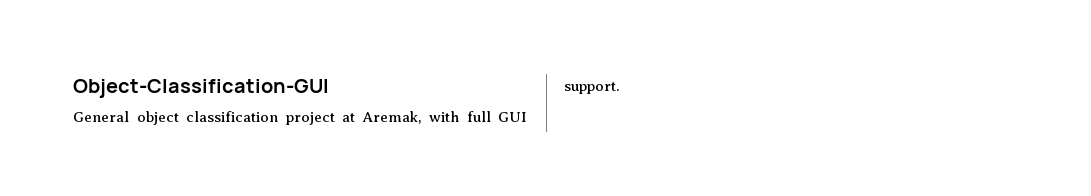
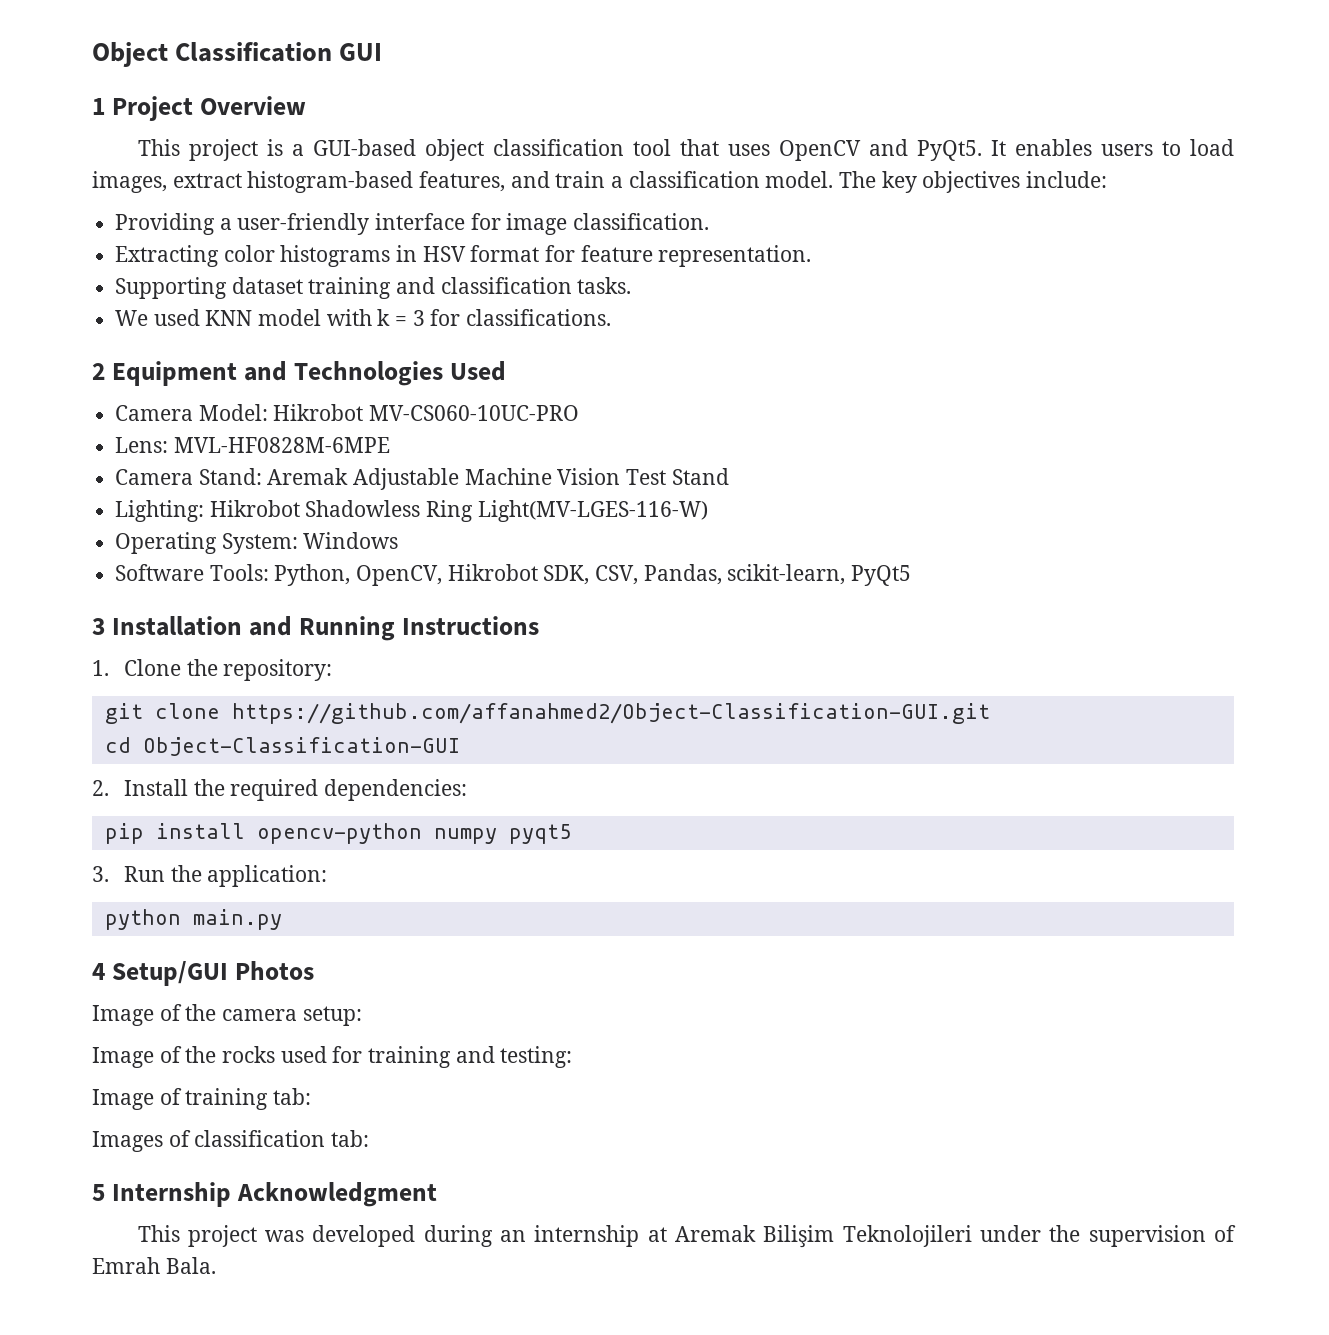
[73,79,329,98] [73,111,527,125] [564,82,620,94] Object-Classification-GUI // General object classification project at Aremak, with full GUI support. -> [92,42,383,67] [92,96,306,121] [137,139,1235,161] [92,171,1108,193] [115,213,710,235] [115,245,812,267] [115,277,632,299] [115,309,612,326] [92,361,506,386] [115,404,580,421] [115,437,390,453] [115,468,729,490] [115,500,708,522] [115,532,399,554] [115,564,912,586] [92,616,539,641] [92,659,333,681] [104,703,990,724] [104,737,460,756] [92,779,467,801] [104,823,571,844] [92,865,328,887] [104,909,282,930] [92,961,314,986] [92,1004,362,1026] [92,1046,573,1068] [92,1088,312,1110] [92,1130,370,1152] [92,1182,437,1207] [137,1225,1236,1248] [92,1257,216,1274] Object Classification GUI // 1 Project Overview // This project is a GUI-based object classification tool that uses OpenCV and PyQt5. It enables users to load images, extract histogram-based features, and train a classification model. The key objectives include: // Providing a user-friendly interface for image classification. // Extracting color histograms in HSV format for feature representation. // Supporting dataset training and classification tasks. // We used KNN model with k = 3 for classifications. // 2 Equipment and Technologies Used // Camera Model: Hikrobot MV-CS060-10UC-PRO // Lens: MVL-HF0828M-6MPE // Camera Stand: Aremak Adjustable Machine Vision Test Stand // Lighting: Hikrobot Shadowless Ring Light(MV-LGES-116-W) // Operating System: Windows // Software Tools: Python, OpenCV, Hikrobot SDK, CSV, Pandas, scikit-learn, PyQt5 // 3 Installation and Running Instructions // 1. Clone the repository: // git clone https://github.com/affanahmed2/Object-Classification-GUI.git // cd Object-Classification-GUI // 2. Install the required dependencies: // pip install opencv-python numpy pyqt5 // 3. Run the application: // python main.py // 4 Setup/GUI Photos // Image of the camera setup: // Image of the rocks used for training and testing: // Image of training tab: // Images of classification tab: // 5 Internship Acknowledgment // This project was developed during an internship at Aremak Bilişim Teknolojileri under the supervision of Emrah Bala.

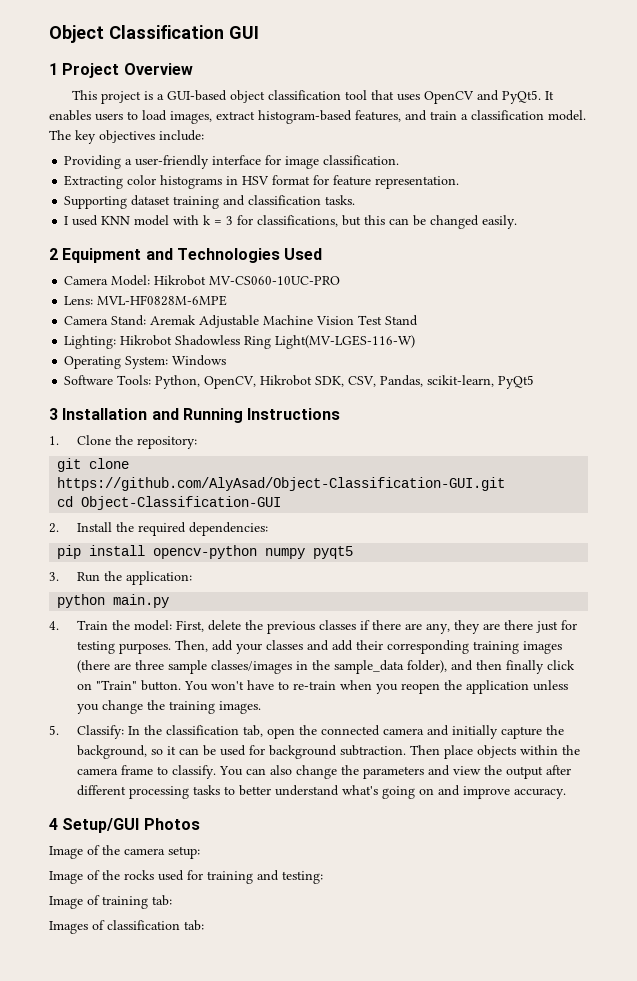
[115,310,149,326] We -> [64,216,69,225] I
[466,309,612,326] classifications. -> [257,215,518,229] classifications, but this can be changed easily.
[231,703,990,724] https://github.com/affanahmed2/Object-Classification-GUI.git -> [57,477,506,491] https://github.com/AlyAsad/Object-Classification-GUI.git
(282, 919) none -> [49,620,577,634] [76,640,562,654] [76,660,575,674] [76,680,568,694] [76,700,261,714] [49,725,564,739] [76,745,580,759] [76,765,571,779] [76,785,566,799] // 4. Train the model: First, delete the previous classes if there are any, they are there just for testing purposes. Then, add your classes and add their corresponding training images (there are three sample classes/images in the sample_data folder), and then finally click on "Train" button. You won't have to re-train when you reopen the application unless you change the training images. // 5. Classify: In the classification tab, open the connected camera and initially capture the background, so it can be used for background subtraction. Then place objects within the camera frame to classify. You can also change the parameters and view the output after different processing tasks to better understand what's going on and improve accuracy.
[92,1182,437,1207] [137,1225,1236,1248] [92,1257,216,1274] // 5 Internship Acknowledgment // This project was developed during an internship at Aremak Bilişim Teknolojileri under the supervision of Emrah Bala. -> (204, 925) none

